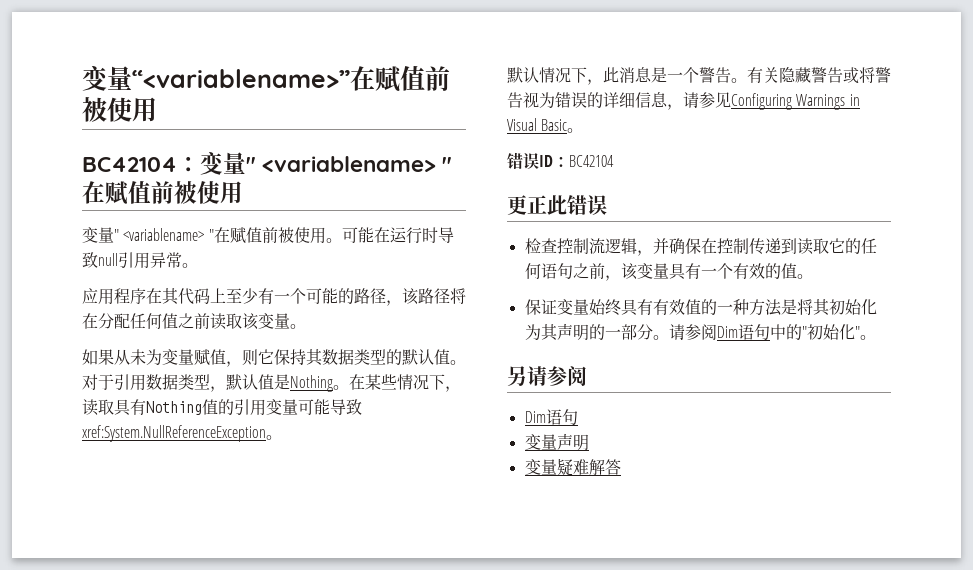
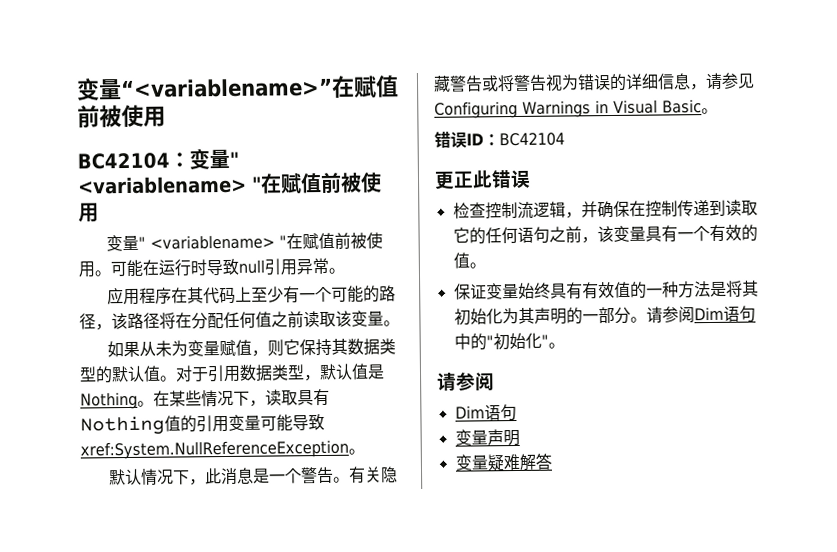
[507,366,527,386] 另 -> (565, 345) none

